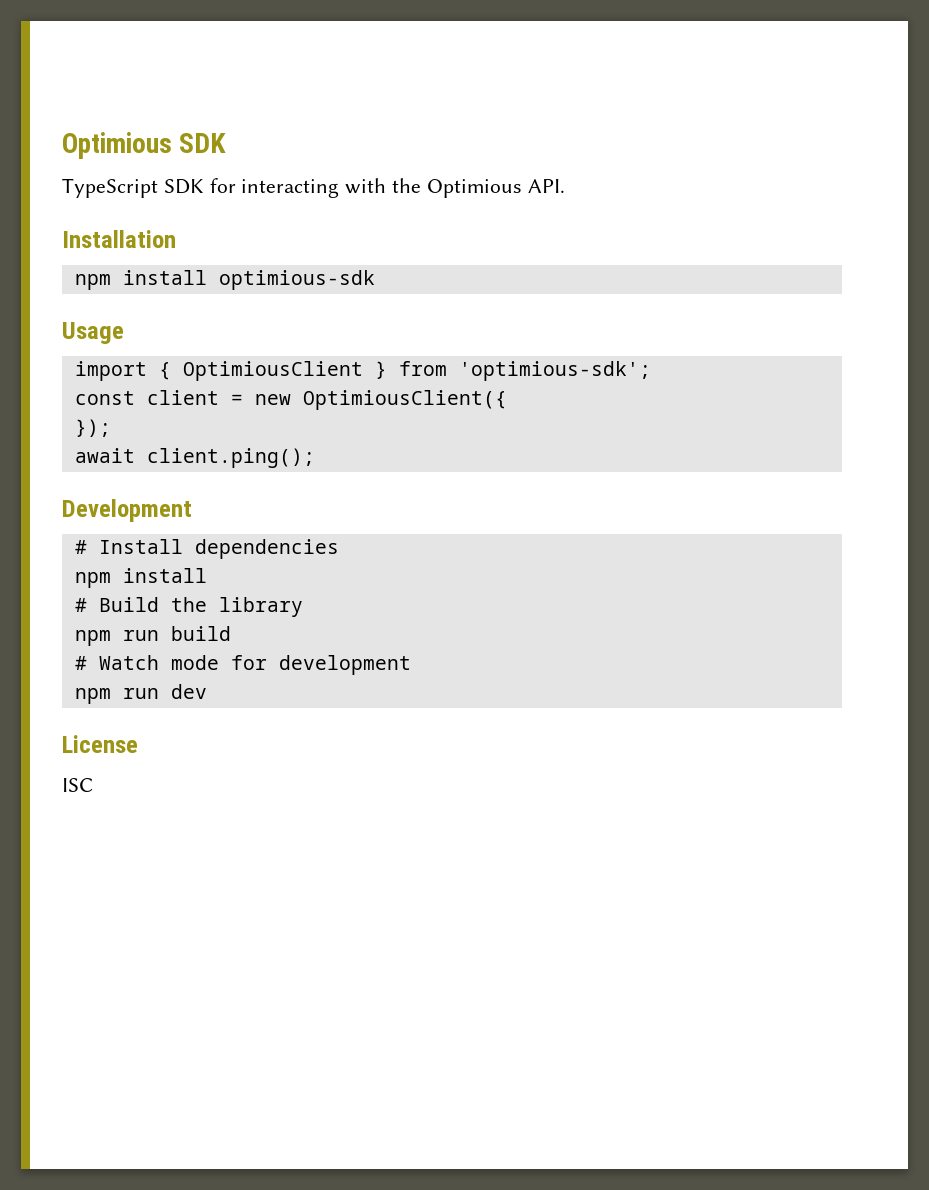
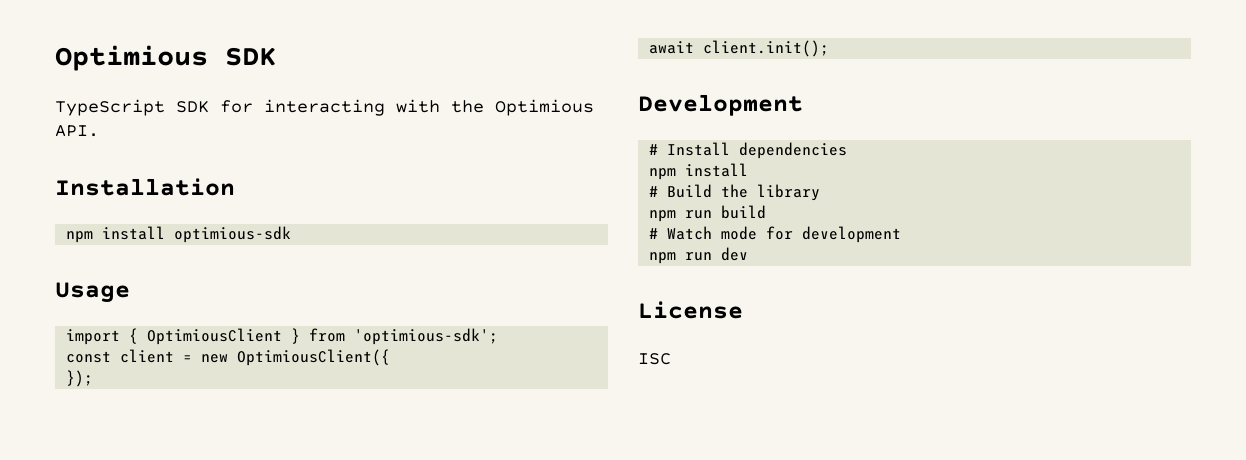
[146,448,315,468] client.ping(); -> [703,40,830,57] client.init();

